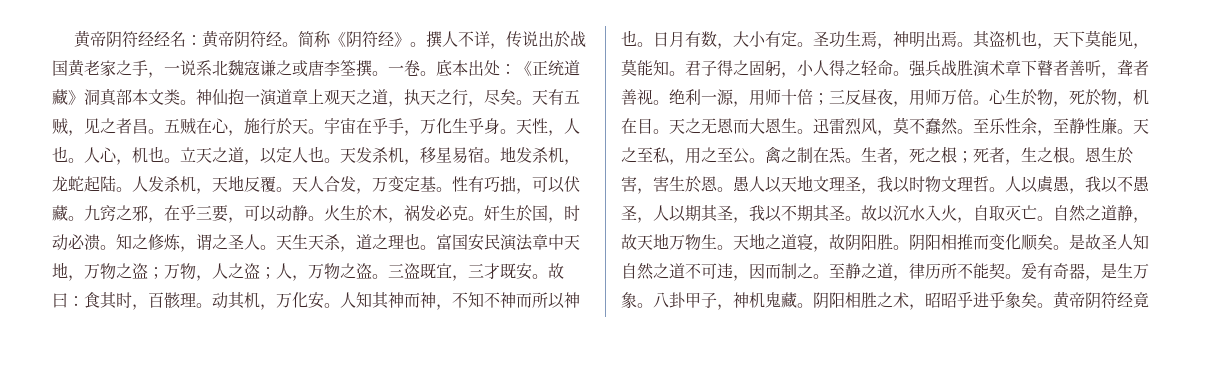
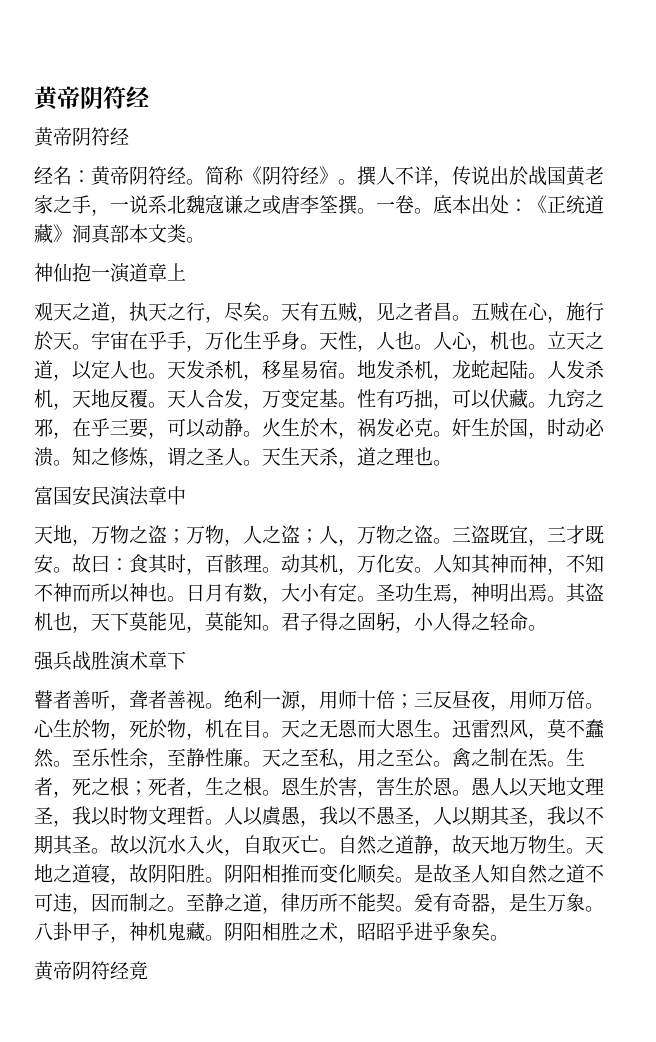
[73,30,154,48] 黄帝阴符经 -> [34,86,150,111] [34,127,129,147] 黄帝阴符经 // 黄帝阴符经 //
(196, 102) none -> (205, 240) //
(324, 96) none -> (186, 272) //
(436, 247) none -> (452, 463) //
(564, 242) none -> (186, 495) //
(909, 73) none -> (547, 628) //
(1037, 68) none -> (186, 660) //
(1053, 305) none -> (509, 938) //

